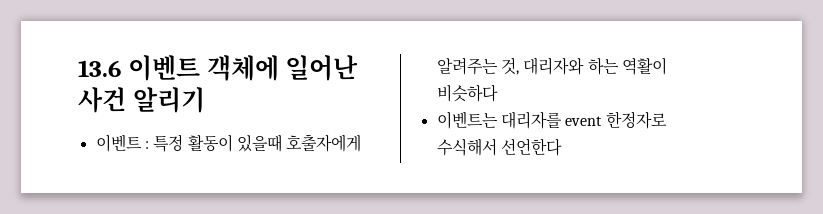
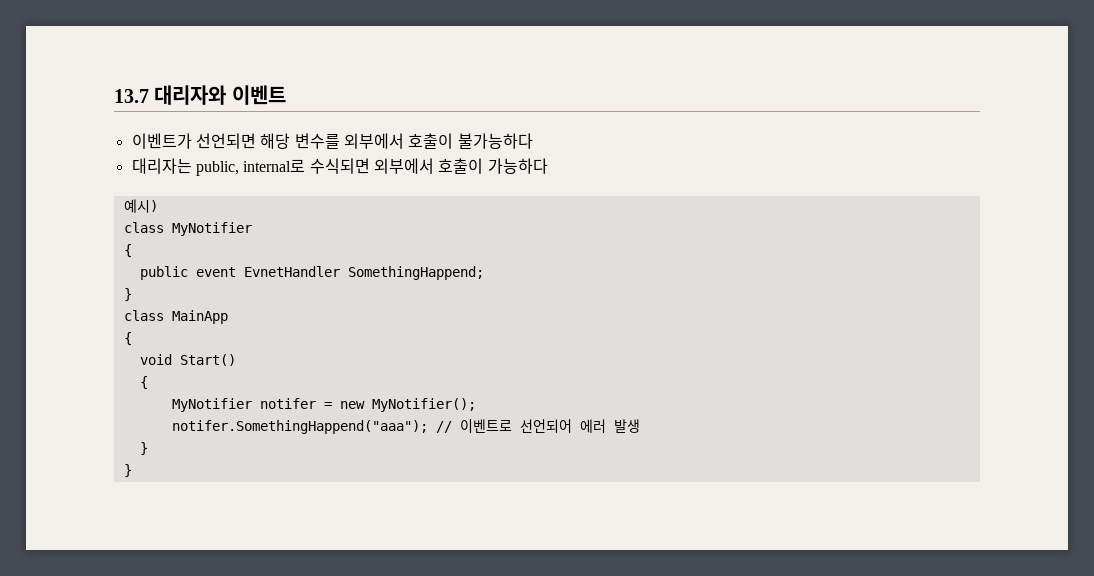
[78,55,359,81] [78,87,205,113] [95,134,362,152] [436,57,667,75] [436,84,498,102] [436,111,667,129] [436,138,562,156] 13.6 이벤트 객체에 일어난 사건 알리기 // 이벤트 : 특정 활동이 있을때 호출자에게 알려주는 것, 대리자와 하는 역활이 비슷하다 // 이벤트는 대리자를 event 한정자로 수식해서 선언한다 -> [114,85,286,105] [131,133,533,149] [131,158,548,176] [123,199,158,213] [123,222,252,236] [123,244,132,257] [139,266,484,280] [123,288,132,301] [123,310,228,324] [123,332,132,345] [139,354,236,366] [139,376,148,389] [171,398,476,412] [171,419,640,434] [139,442,148,455] [123,464,132,477] 13.7 대리자와 이벤트 // 이벤트가 선언되면 해당 변수를 외부에서 호출이 불가능하다 // 대리자는 public, internal로 수식되면 외부에서 호출이 가능하다 // 예시) // class MyNotifier // { // public event EvnetHandler SomethingHappend; // } // class MainApp // { // void Start() // { // MyNotifier notifer = new MyNotifier(); // notifer.SomethingHappend("aaa"); // 이벤트로 선언되어 에러 발생 // } // }

